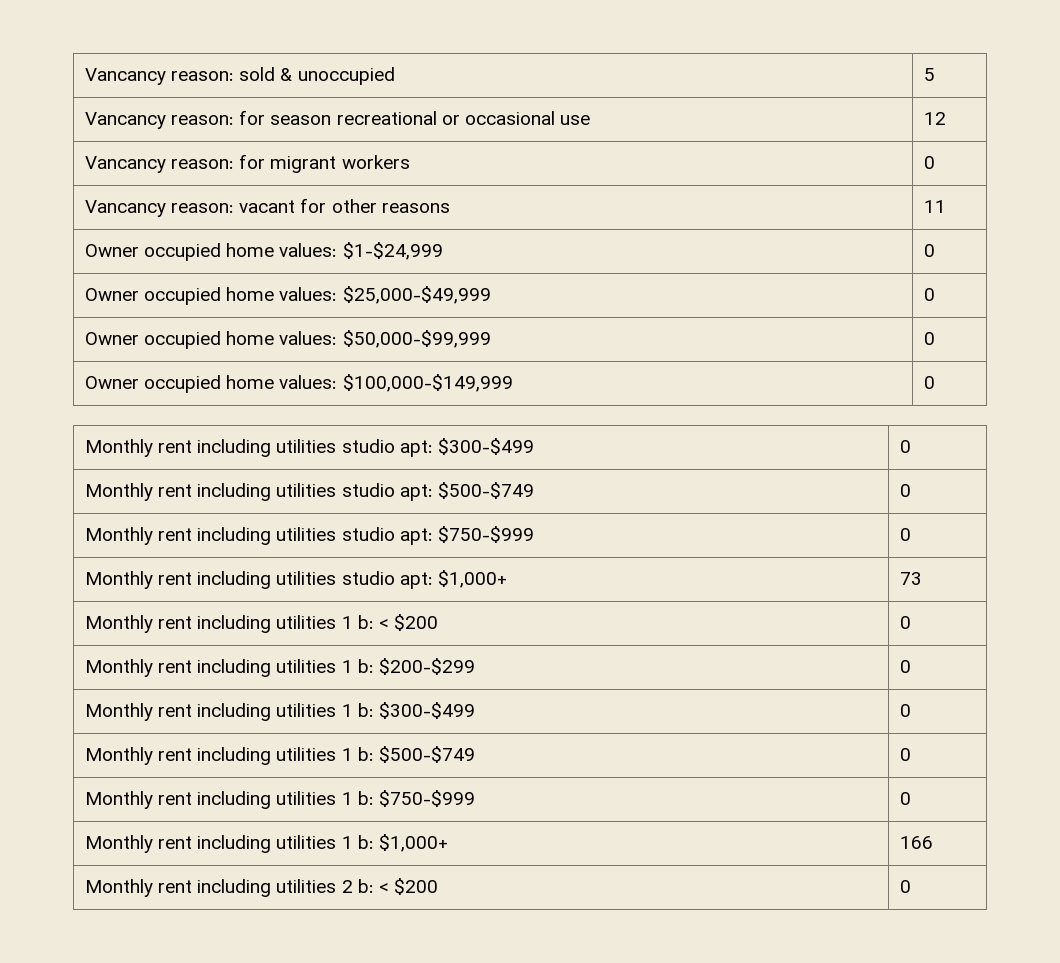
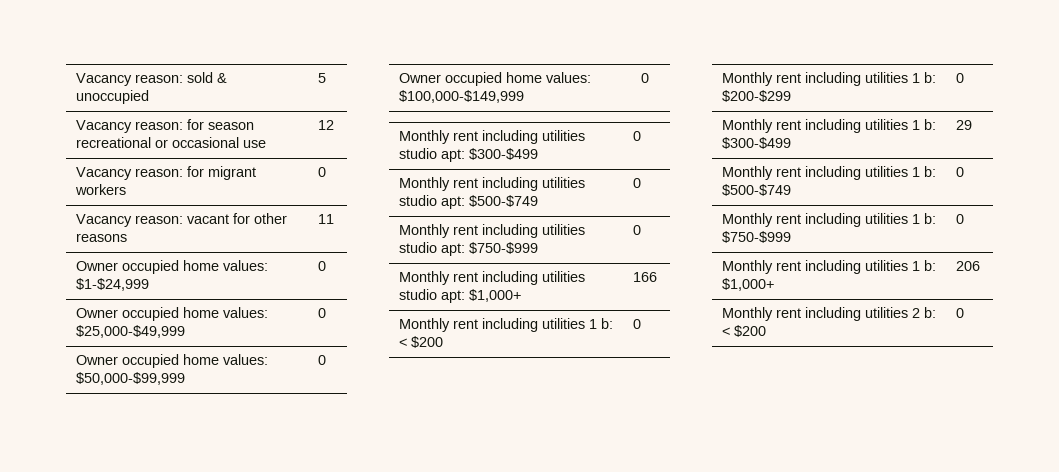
[85,68,167,85] Vancancy -> [76,73,133,86] Vacancy
[85,112,167,129] Vancancy -> [76,120,133,133] Vacancy
[85,156,167,173] Vancancy -> [76,167,133,180] Vacancy
[85,200,167,217] Vancancy -> [76,214,133,227] Vacancy
[900,572,923,585] 73 -> [633,272,658,282] 166
[900,704,912,717] 0 -> [956,120,973,130] 29
[900,836,934,849] 166 -> [956,261,981,271] 206

